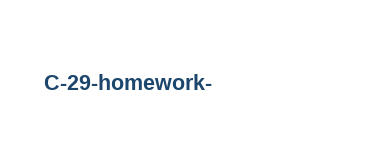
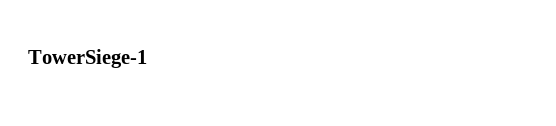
[44,74,212,90] C-29-homework- -> [28,49,147,68] TowerSiege-1

